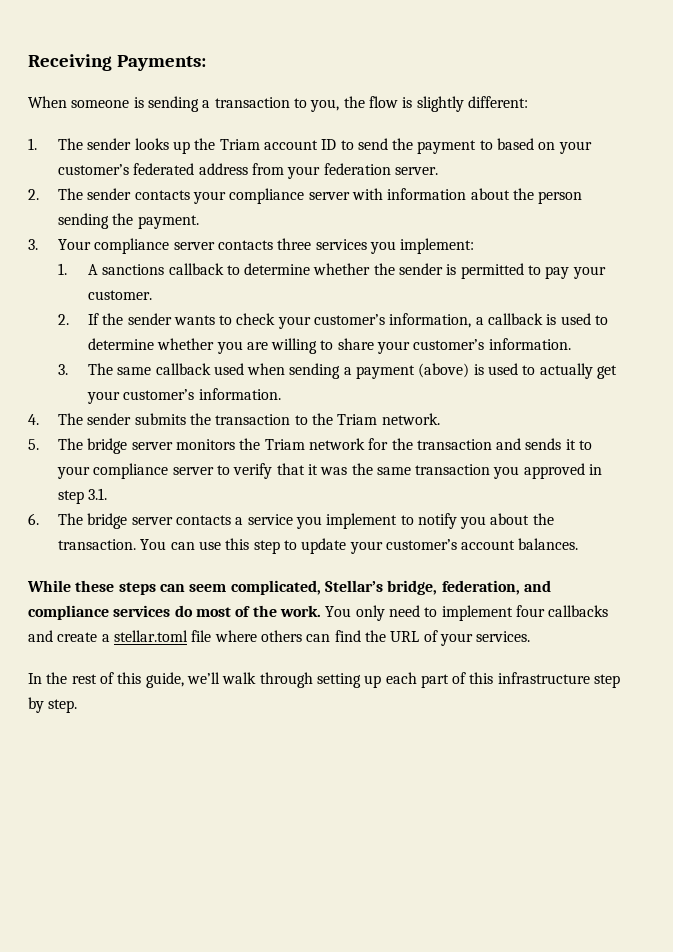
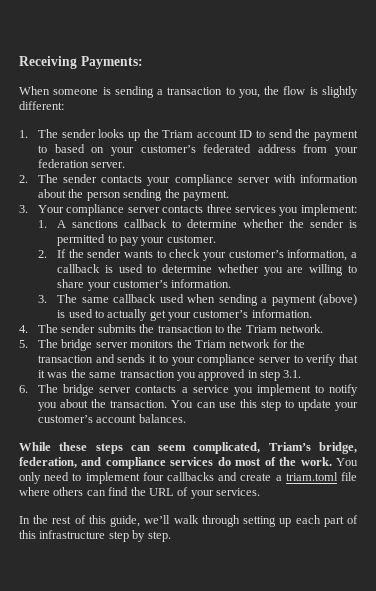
[324,580,383,592] Stellar’s -> [268,442,311,451] Triam’s
[113,630,188,642] stellar.toml -> [285,472,338,481] triam.toml

